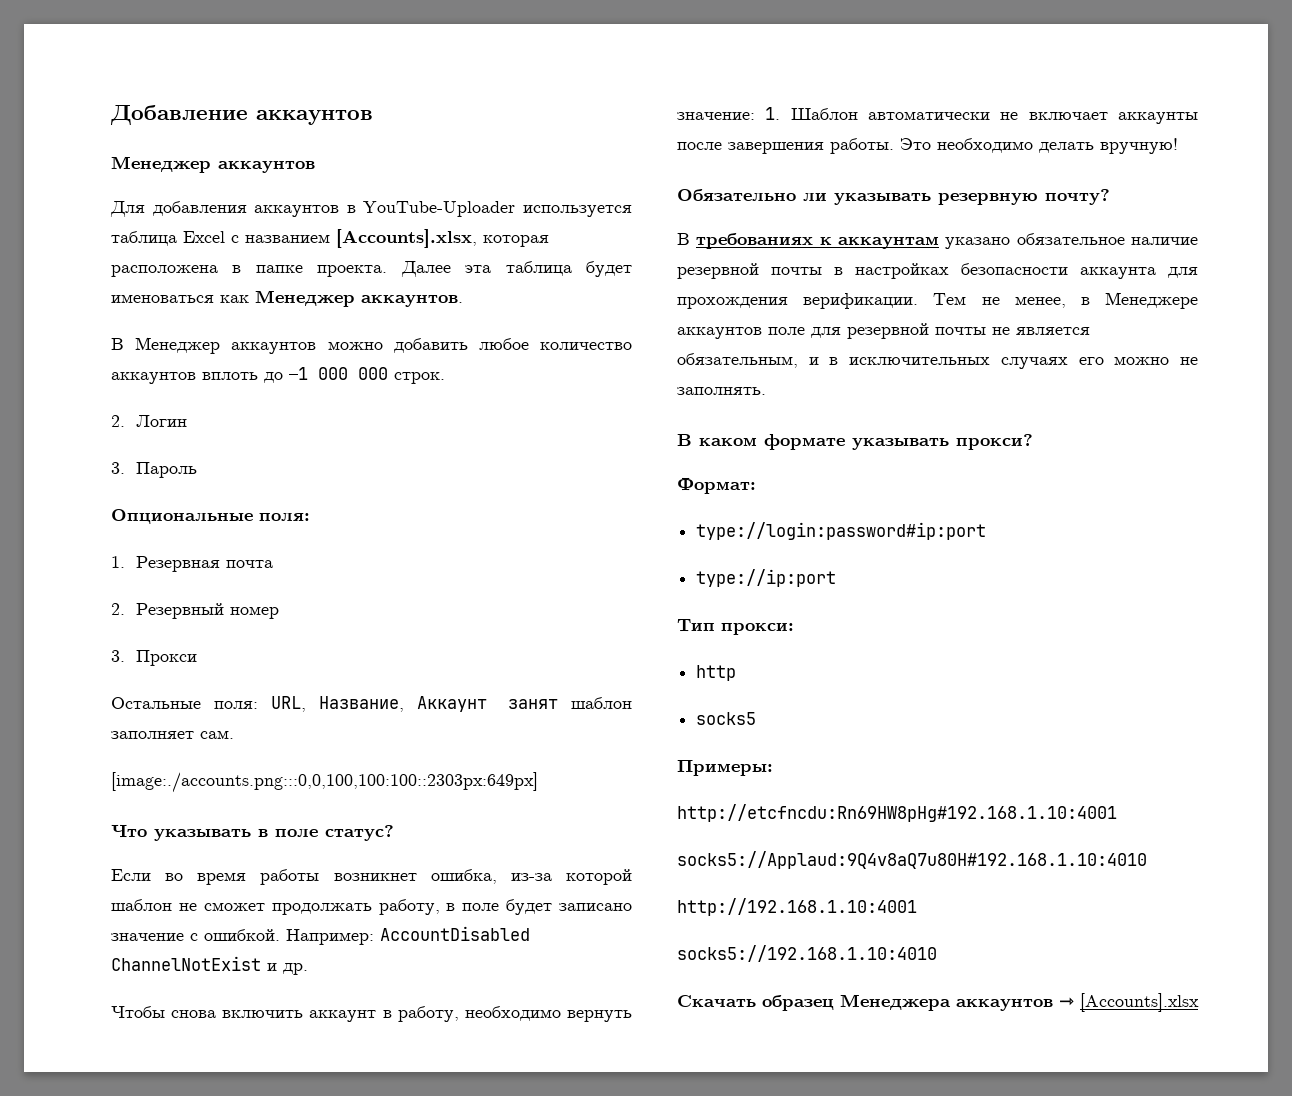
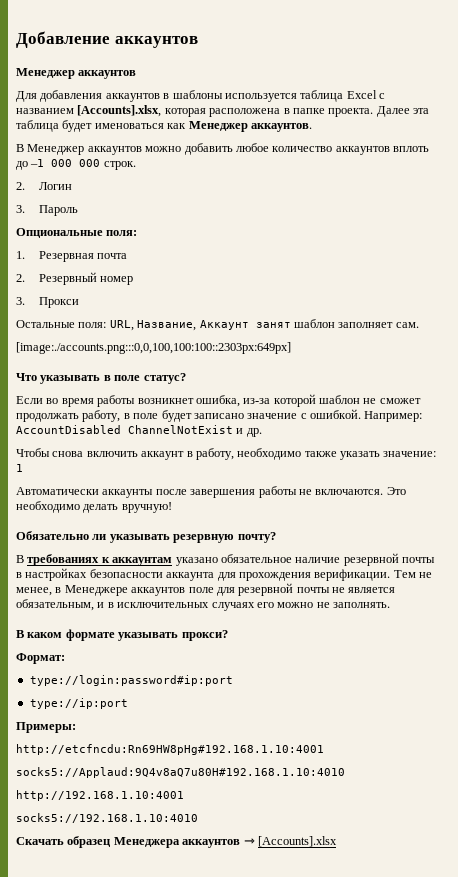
[363,201,516,217] YouTube-Uploader -> [172,90,223,99] шаблоны
[567,1010,633,1022] [677,107,1198,124] [677,138,894,154] вернуть значение: 1. Шаблон автоматически не включает аккаунты после завершения работы. -> [304,451,437,460] [16,464,23,472] [16,486,384,498] также указать значение: 1 // Автоматически аккаунты после завершения работы не включаются.
[677,619,794,635] [696,665,737,681] [696,712,757,725] // Тип прокси: // http // socks5 -> (128, 703) none

